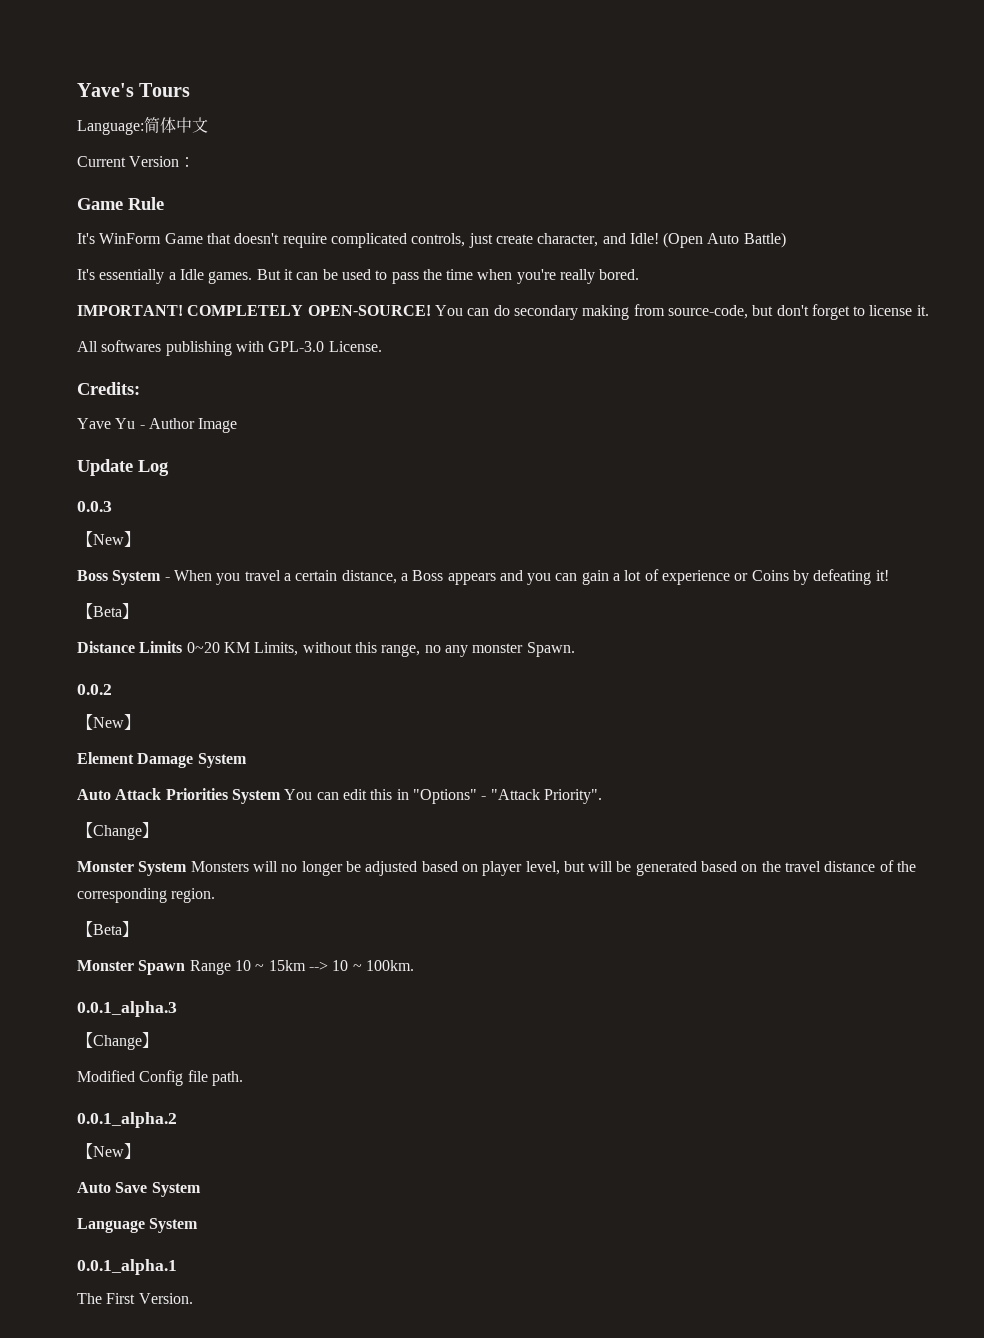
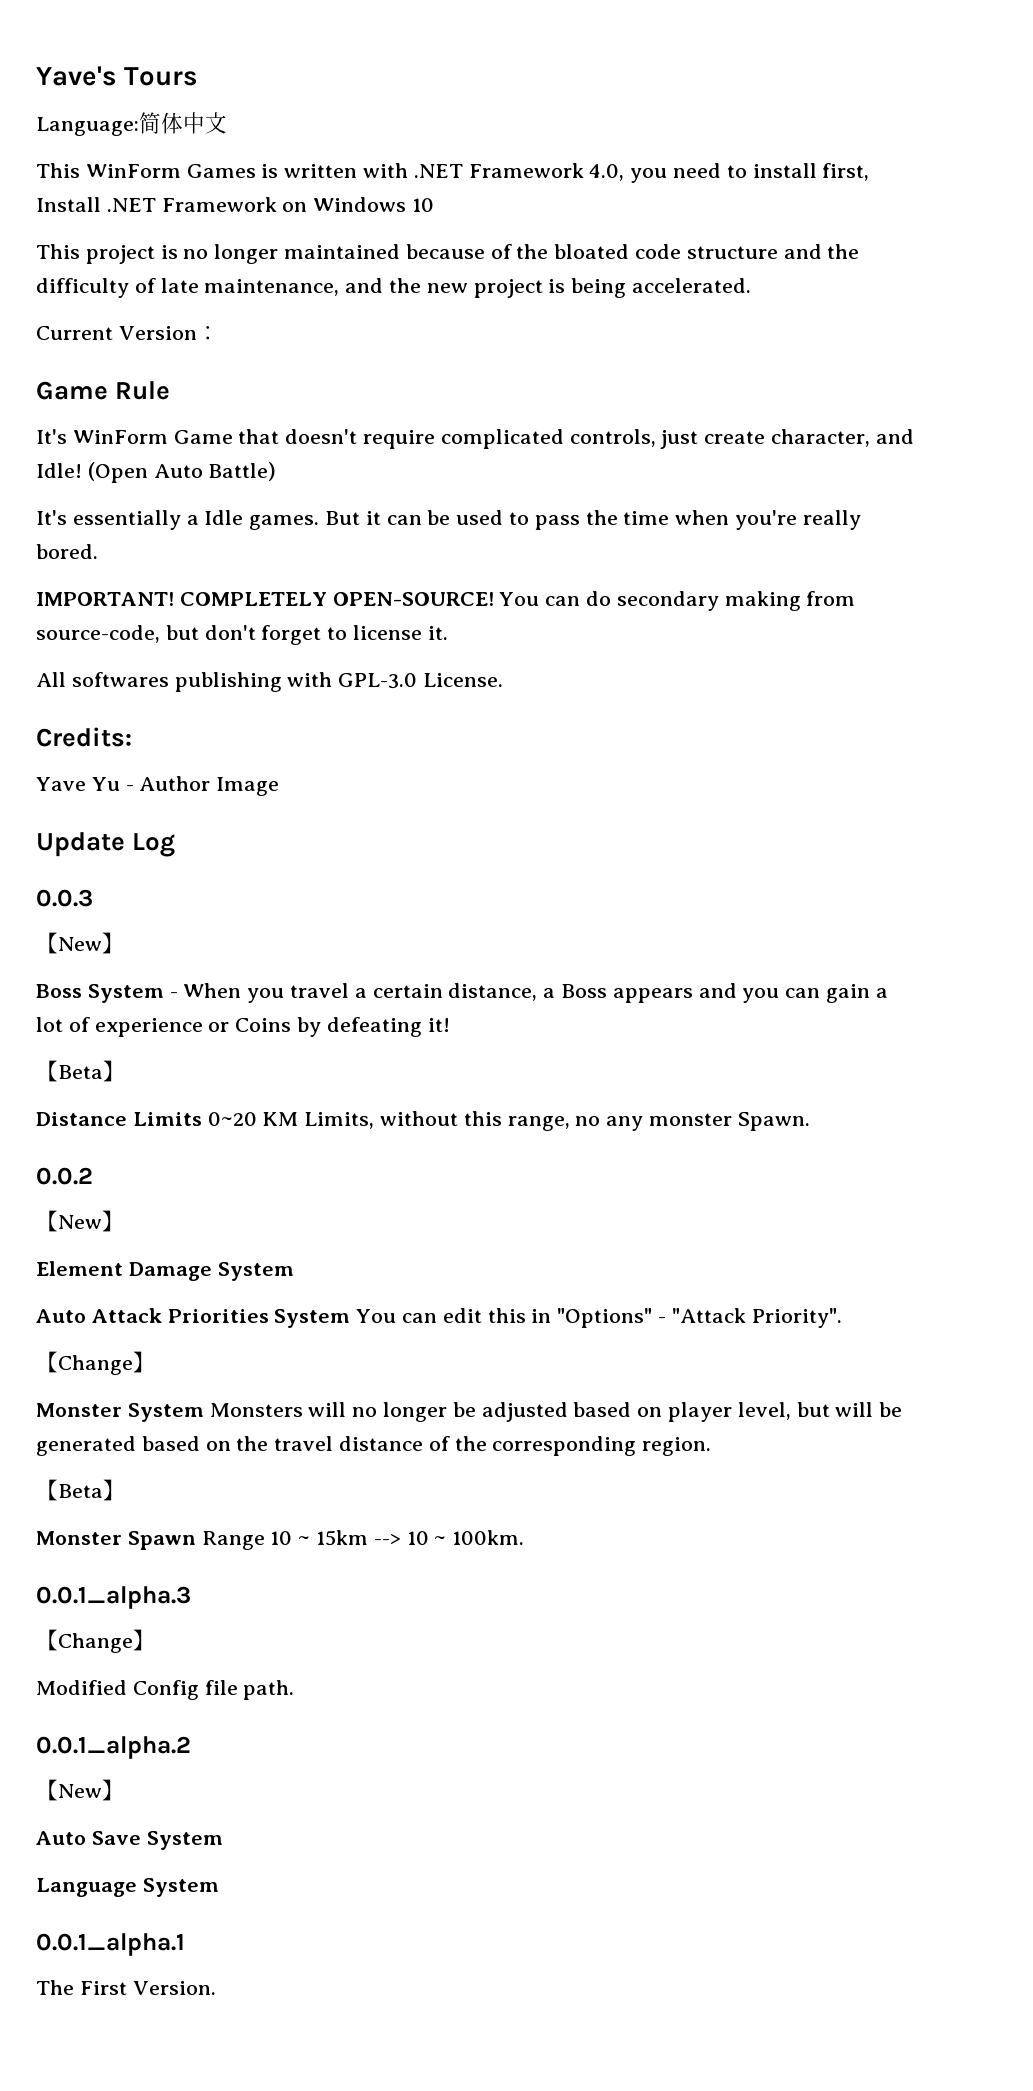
(208, 125) none -> [36,163,870,183] [36,197,435,212] [36,244,860,264] [36,278,752,298] // This WinForm Games is written with .NET Framework 4.0, you need to install first, Install .NET Framework on Windows 10 // This project is no longer maintained because of the bloated code structure and the difficulty of late maintenance, and the new project is being accelerated.

